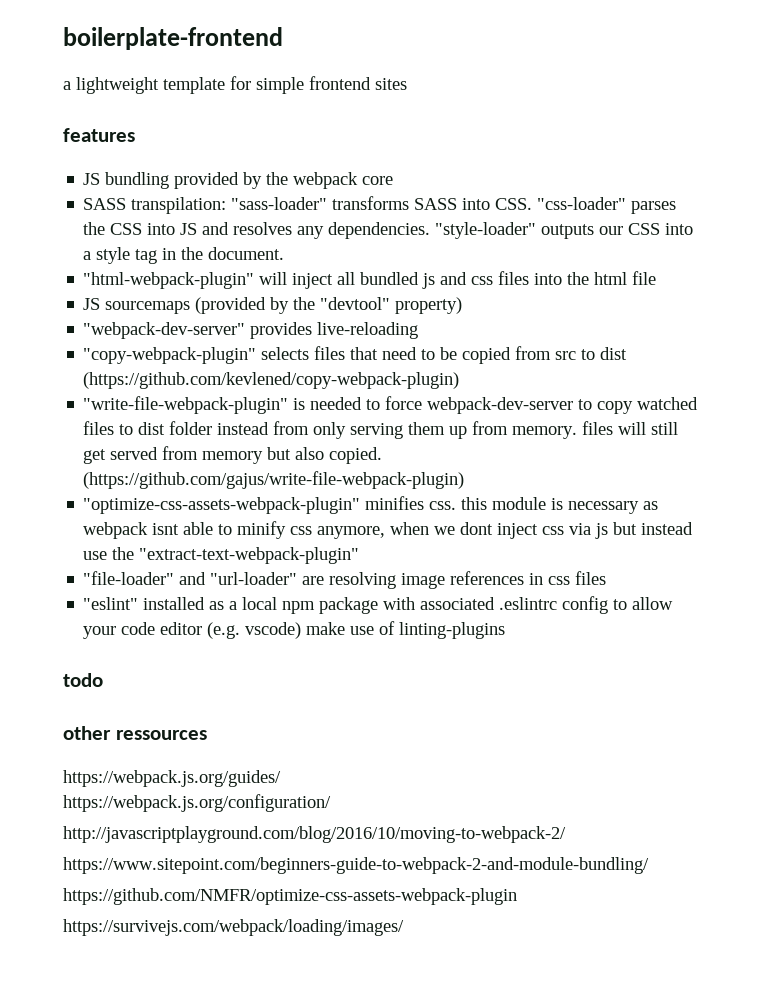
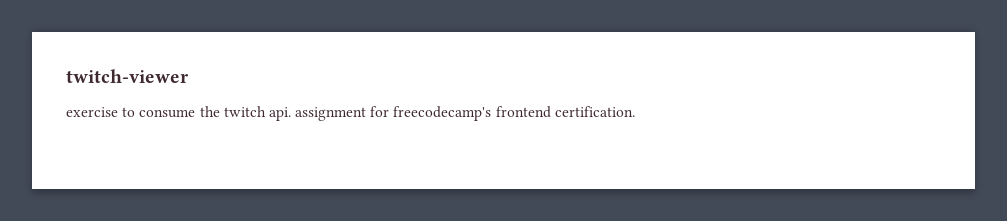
[63,27,283,50] [63,76,407,94] [63,128,135,142] [83,172,394,189] [83,196,677,214] [83,222,694,239] [83,247,285,264] [83,271,657,289] [83,297,463,314] [83,322,419,339] [83,346,628,364] [83,372,460,389] [83,396,699,414] [83,421,679,439] [83,446,383,464] [83,471,465,489] [83,496,659,514] [83,521,694,539] [83,547,360,564] [83,571,607,589] [83,596,674,614] [83,621,506,639] [63,673,103,687] [63,726,207,740] [63,770,281,787] [63,794,331,812] [63,826,566,843] [63,857,649,874] [63,888,517,905] [63,919,404,936] boilerplate-frontend // a lightweight template for simple frontend sites // features // JS bundling provided by the webpack core // SASS transpilation: "sass-loader" transforms SASS into CSS. "css-loader" parses the CSS into JS and resolves any dependencies. "style-loader" outputs our CSS into a style tag in the document. // "html-webpack-plugin" will inject all bundled js and css files into the html file // JS sourcemaps (provided by the "devtool" property) // "webpack-dev-server" provides live-reloading // "copy-webpack-plugin" selects files that need to be copied from src to dist (https://github.com/kevlened/copy-webpack-plugin) // "write-file-webpack-plugin" is needed to force webpack-dev-server to copy watched files to dist folder instead from only serving them up from memory. files will still get served from memory but also copied. (https://github.com/gajus/write-file-webpack-plugin) // "optimize-css-assets-webpack-plugin" minifies css. this module is necessary as webpack isnt able to minify css anymore, when we dont inject css via js but instead use the "extract-text-webpack-plugin" // "file-loader" and "url-loader" are resolving image references in css files // "eslint" installed as a local npm package with associated .eslintrc config to allow your code editor (e.g. vscode) make use of linting-plugins // todo // other ressources // https://webpack.js.org/guides/ // https://webpack.js.org/configuration/ // http://javascriptplayground.com/blog/2016/10/moving-to-webpack-2/ // https://www.sitepoint.com/beginners-guide-to-webpack-2-and-module-bundling/ // https://github.com/NMFR/optimize-css-assets-webpack-plugin // https://survivejs.com/webpack/loading/images/ -> [66,69,189,83] [66,106,635,121] twitch-viewer // exercise to consume the twitch api. assignment for freecodecamp's frontend certification.

